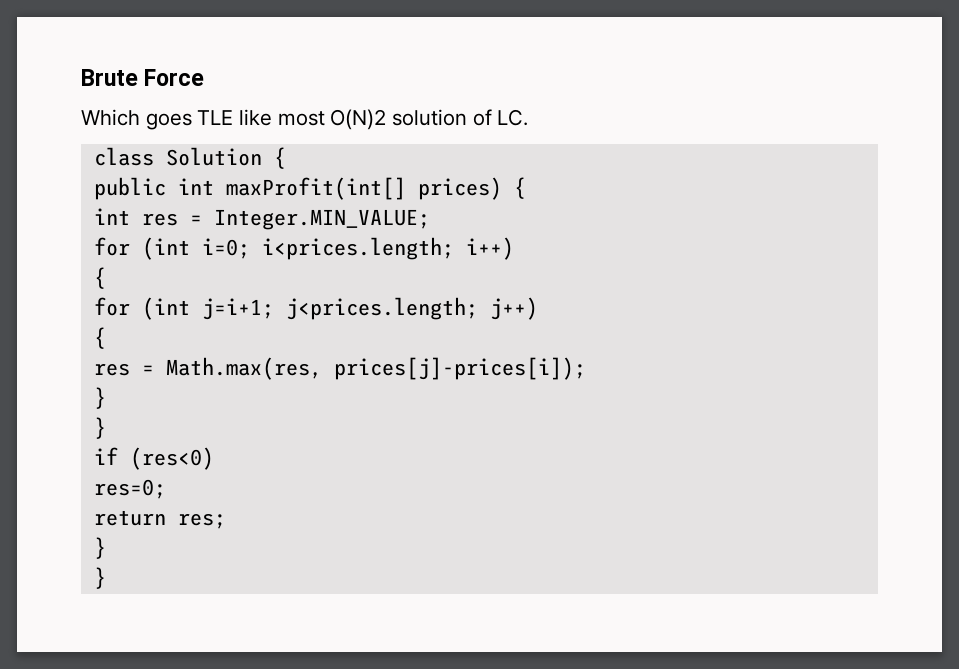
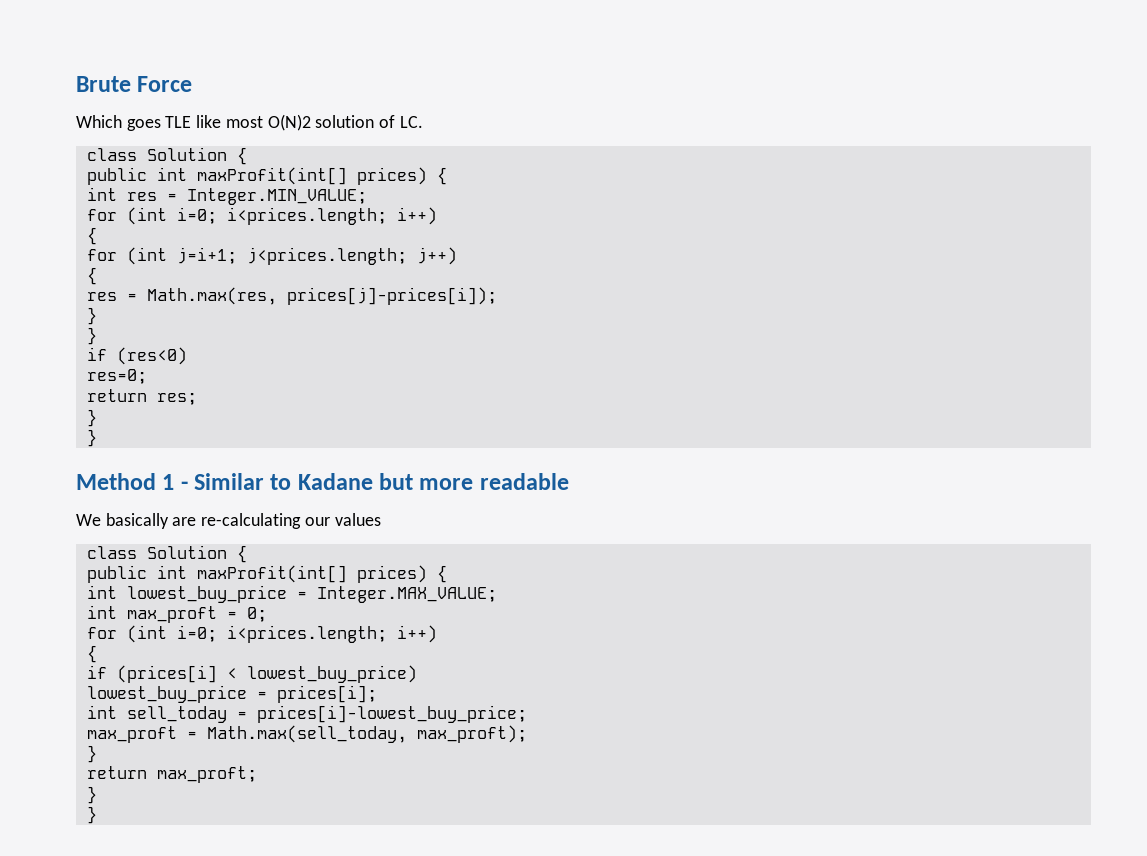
(106, 578) none -> [76,473,569,490] [76,513,381,529] [86,545,247,563] [86,565,447,583] [86,585,497,603] [86,605,267,623] [86,625,437,643] [86,645,97,663] [86,665,417,683] [86,685,377,703] [86,705,527,723] [86,725,527,743] [86,745,97,763] [86,766,257,783] [86,786,97,804] [86,806,97,824] // Method 1 - Similar to Kadane but more readable // We basically are re-calculating our values // class Solution { // public int maxProfit(int[] prices) { // int lowest_buy_price = Integer.MAX_VALUE; // int max_proft = 0; // for (int i=0; i<prices.length; i++) // { // if (prices[i] < lowest_buy_price) // lowest_buy_price = prices[i]; // int sell_today = prices[i]-lowest_buy_price; // max_proft = Math.max(sell_today, max_proft); // } // return max_proft; // } // }

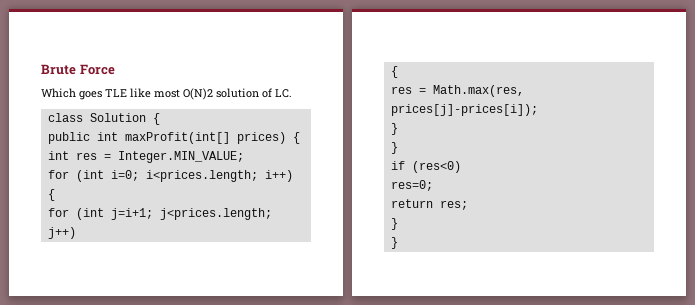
[76,473,569,490] [76,513,381,529] [86,545,247,563] [86,565,447,583] [86,585,497,603] [86,605,267,623] [86,625,437,643] [86,645,97,663] [86,665,417,683] [86,685,377,703] [86,705,527,723] [86,725,527,743] [86,745,97,763] [86,766,257,783] [86,786,97,804] [86,806,97,824] // Method 1 - Similar to Kadane but more readable // We basically are re-calculating our values // class Solution { // public int maxProfit(int[] prices) { // int lowest_buy_price = Integer.MAX_VALUE; // int max_proft = 0; // for (int i=0; i<prices.length; i++) // { // if (prices[i] < lowest_buy_price) // lowest_buy_price = prices[i]; // int sell_today = prices[i]-lowest_buy_price; // max_proft = Math.max(sell_today, max_proft); // } // return max_proft; // } // } -> (398, 243) none

